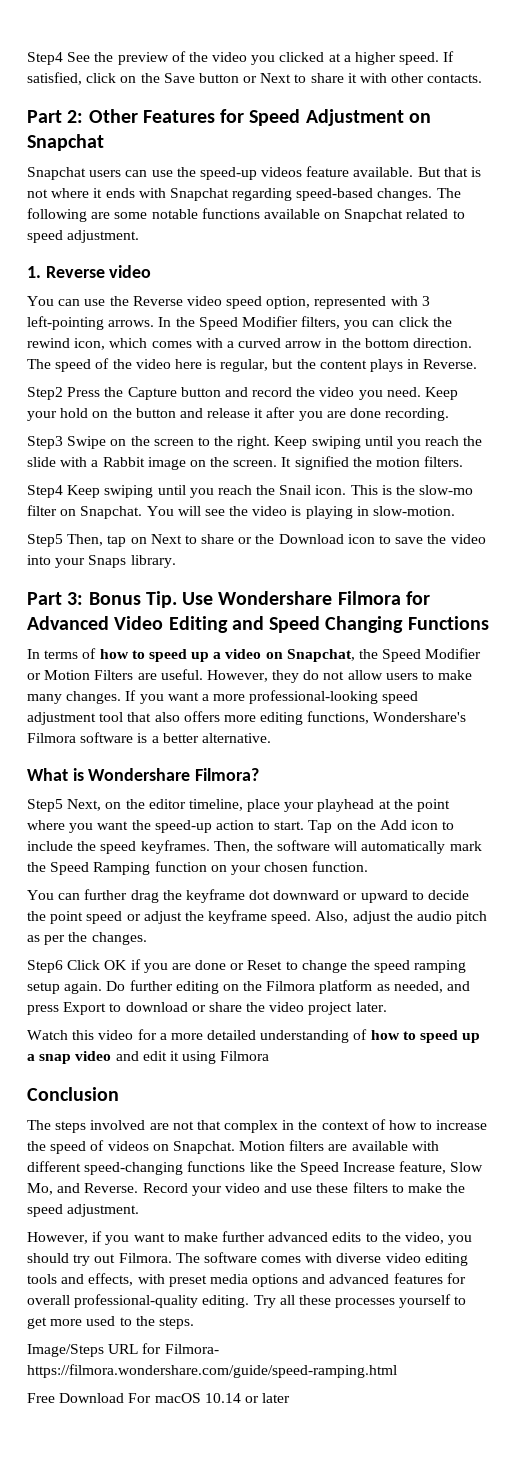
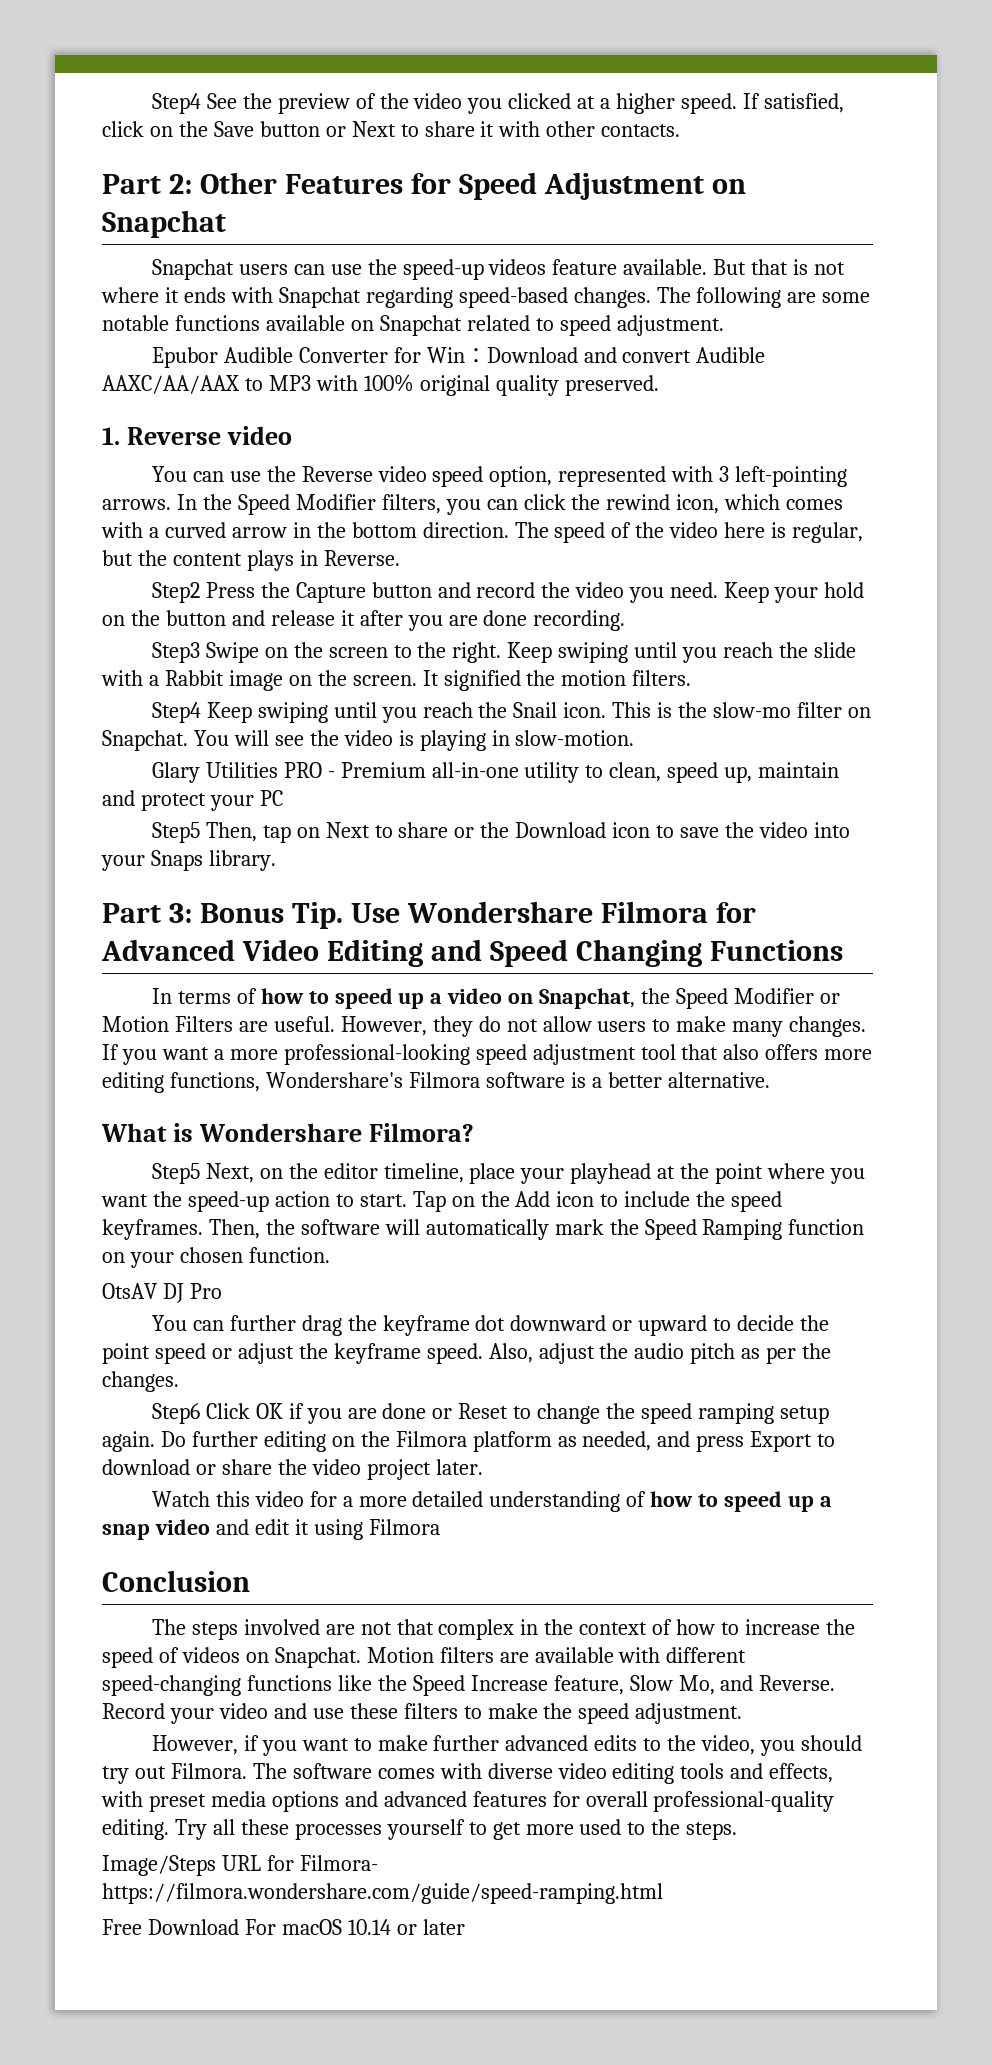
(140, 236) none -> [151,347,766,368] [102,374,659,396] // Epubor Audible Converter for Win：Download and convert Audible AAXC/AA/AAX to MP3 with 100% original quality preserved.
(456, 511) none -> [151,762,840,783] [102,790,283,811] // Glary Utilities PRO - Premium all-in-one utility to clean, speed up, maintain and protect your PC
(369, 866) none -> [102,1283,222,1303] // OtsAV DJ Pro

